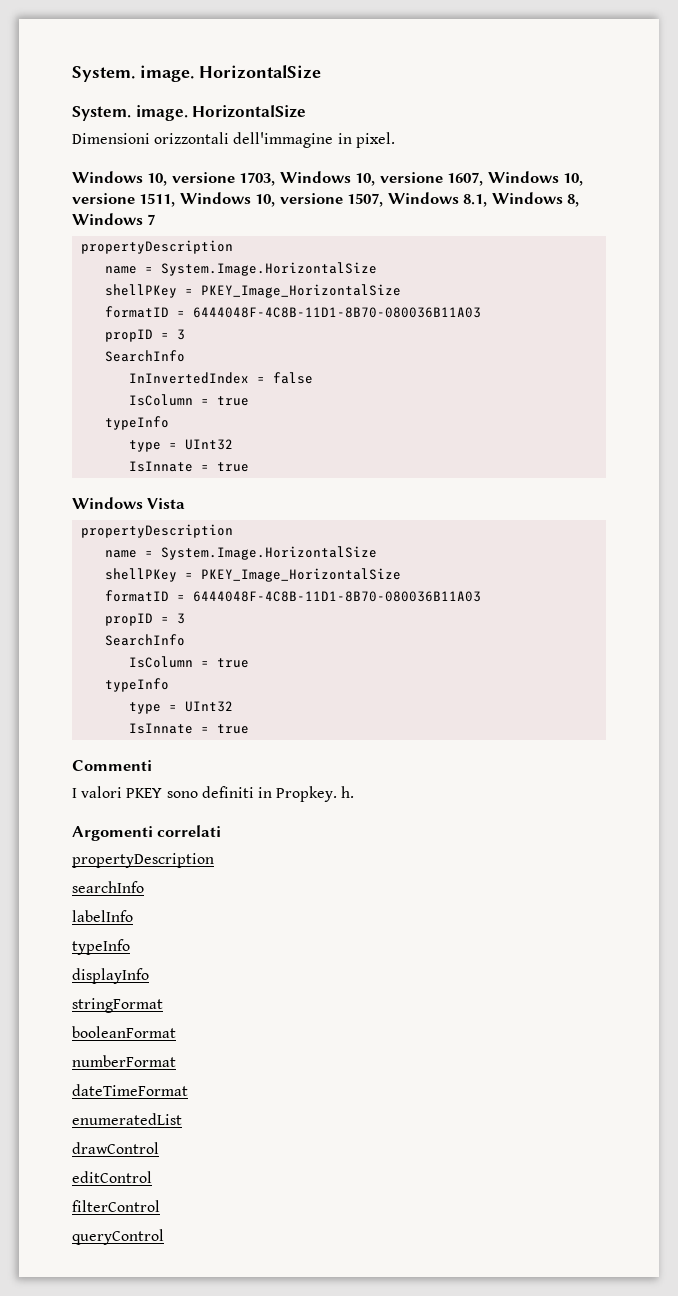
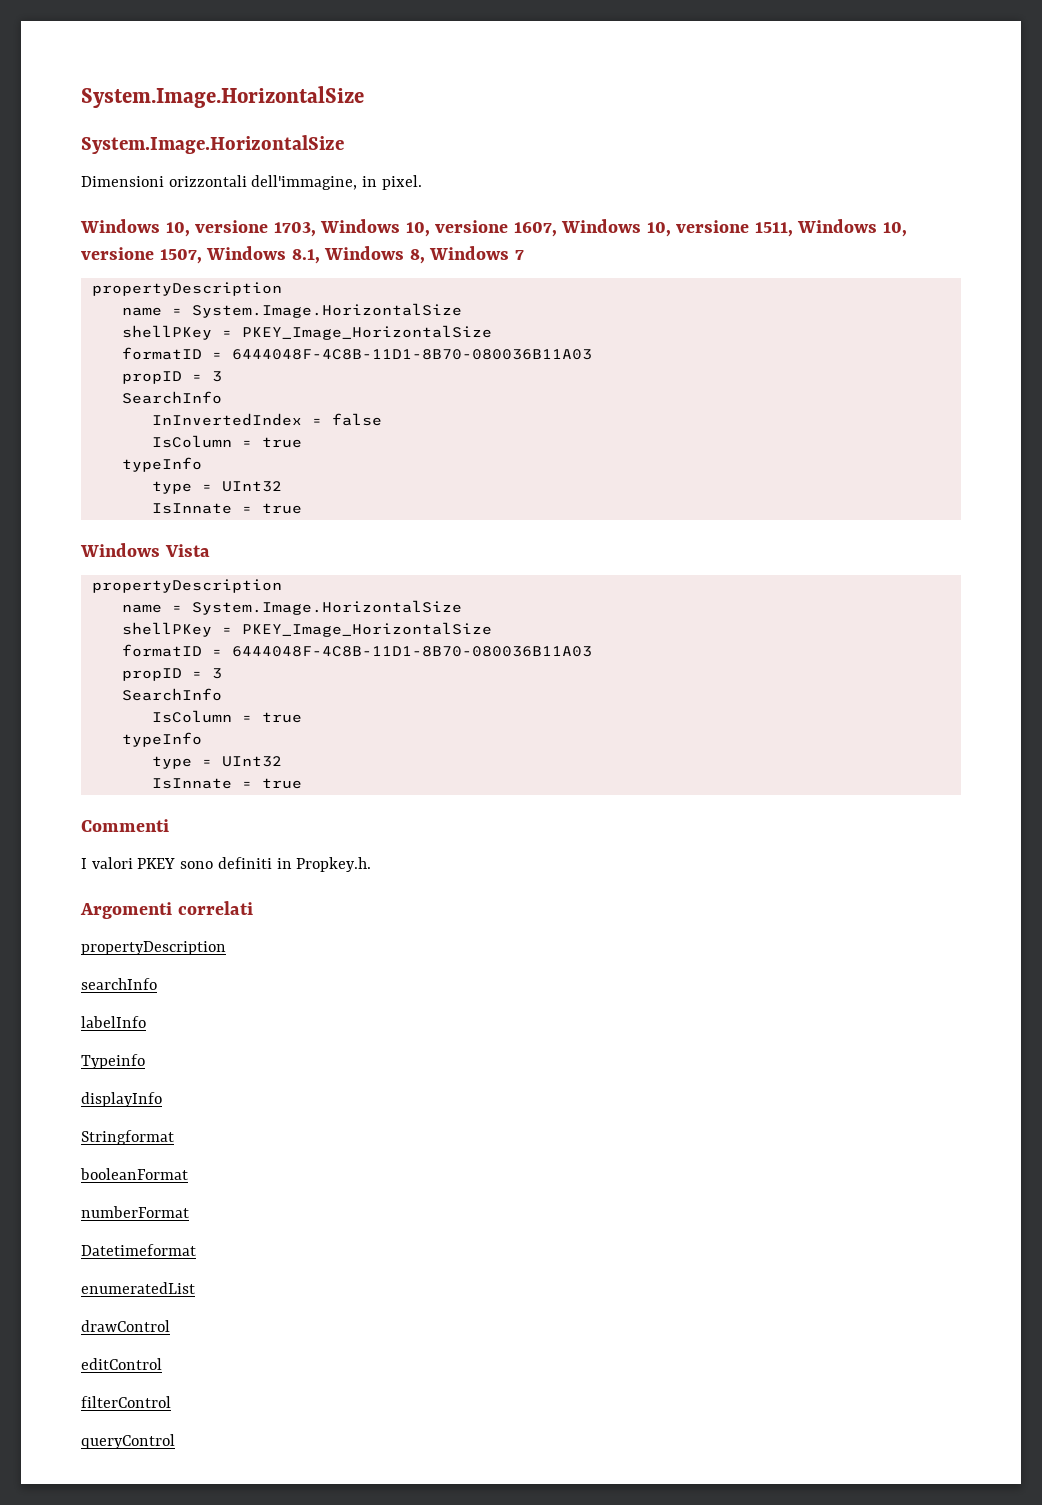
[72,65,321,82] [72,105,307,121] System. image. HorizontalSize // System. image. HorizontalSize -> [81,86,364,108] [81,135,344,154] System.Image.HorizontalSize // System.Image.HorizontalSize
[233,132,334,148] dell'immagine -> [251,175,358,190] dell'immagine,
[276,786,355,802] Propkey. h. -> [296,857,372,872] Propkey.h.
[72,939,130,955] typeInfo -> [81,1054,145,1069] Typeinfo
[72,998,163,1013] stringFormat -> [81,1130,174,1145] Stringformat
[72,1084,188,1096] dateTimeFormat -> [81,1244,196,1256] Datetimeformat

